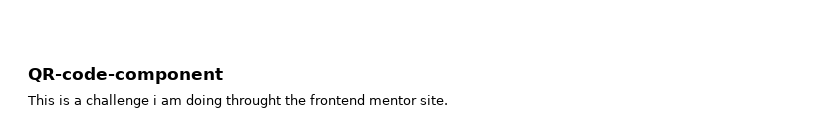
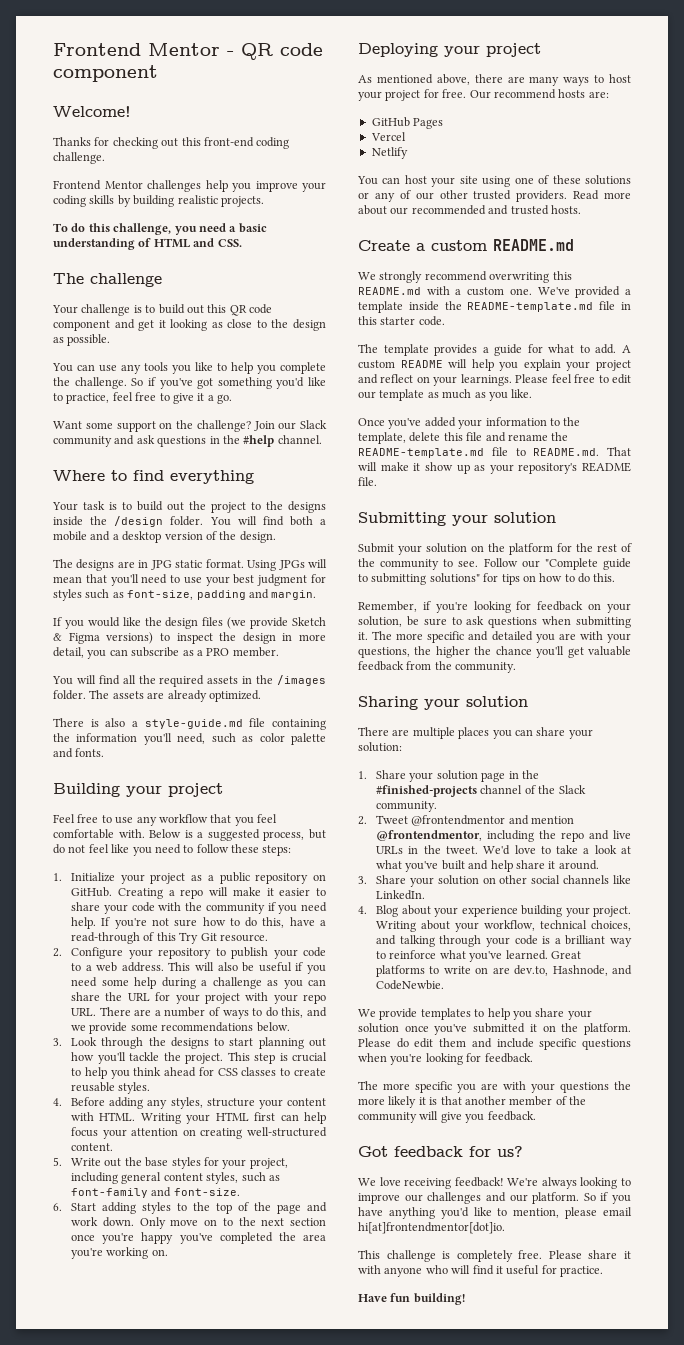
[28,67,223,84] [27,94,448,108] QR-code-component // This is a challenge i am doing throught the frontend mentor site. -> [53,43,323,60] [53,65,158,82] [53,106,131,117] [53,137,290,149] [53,152,105,164] [53,180,326,192] [53,195,264,207] [53,223,267,235] [53,238,242,250] [53,273,162,287] [52,304,272,316] [53,319,326,331] [53,334,111,346] [52,362,326,374] [53,377,326,389] [53,392,232,404] [53,420,327,432] [53,435,322,447] [53,470,254,484] [52,501,326,513] [53,516,326,527] [53,531,276,543] [53,559,328,571] [53,574,326,586] [53,589,317,601] [53,617,326,629] [53,632,326,644] [53,647,279,659] [52,675,326,687] [53,690,261,702] [53,718,326,730] [53,733,326,745] [53,748,105,758] [53,783,223,797] [53,814,277,826] [53,829,327,841] [53,844,292,856] [53,872,326,884] [71,887,326,899] [71,902,327,914] [71,917,326,929] [71,932,268,944] [53,947,327,959] [71,962,327,974] [71,977,326,989] [71,992,326,1004] [71,1007,328,1019] [71,1022,290,1034] [53,1037,327,1049] [71,1052,327,1064] [71,1067,327,1079] [71,1082,151,1094] [53,1097,326,1109] [71,1112,326,1124] [71,1127,327,1139] [71,1143,114,1151] [53,1157,288,1169] [71,1172,280,1184] [71,1187,240,1198] [53,1202,327,1214] [71,1217,326,1229] [71,1232,326,1244] [71,1247,168,1259] [358,43,541,57] [358,74,631,86] [358,89,609,101] [371,117,444,129] [370,132,406,141] [371,147,408,159] [357,175,631,187] [358,190,631,202] [358,205,581,215] [358,239,574,251] [358,271,572,283] [358,286,631,298] [358,301,631,313] [358,316,445,326] [358,344,631,356] [358,359,631,371] [358,374,631,386] [358,389,533,401] [358,417,581,429] [358,432,569,444] [358,447,631,458] [358,462,631,474] [358,477,377,486] [358,512,556,526] [358,543,632,555] [358,558,631,570] [358,573,616,585] [358,601,631,613] [358,616,631,628] [358,631,631,643] [358,646,631,658] [358,661,517,673] [358,696,528,710] [358,727,593,739] [358,742,402,752] [358,770,539,782] [376,785,586,797] [376,801,438,812] [358,815,575,826] [376,830,631,842] [376,845,631,855] [376,860,599,872] [358,875,631,887] [376,890,426,900] [358,905,631,917] [376,920,631,932] [376,935,632,947] [376,950,581,962] [376,965,632,977] [376,980,445,990] [358,1008,592,1020] [358,1023,631,1035] [358,1038,631,1050] [358,1053,533,1065] [358,1081,631,1093] [358,1096,586,1108] [358,1111,536,1123] [358,1146,523,1157] [358,1177,631,1189] [358,1192,631,1204] [358,1207,632,1219] [358,1222,505,1234] [358,1250,631,1262] [358,1265,603,1277] [358,1293,465,1305] Frontend Mentor - QR code component // Welcome! // Thanks for checking out this front-end coding challenge. // Frontend Mentor challenges help you improve your coding skills by building realistic projects. // To do this challenge, you need a basic understanding of HTML and CSS. // The challenge // Your challenge is to build out this QR code component and get it looking as close to the design as possible. // You can use any tools you like to help you complete the challenge. So if you've got something you'd like to practice, feel free to give it a go. // Want some support on the challenge? Join our Slack community and ask questions in the #help channel. // Where to find everything // Your task is to build out the project to the designs inside the /design folder. You will find both a mobile and a desktop version of the design. // The designs are in JPG static format. Using JPGs will mean that you'll need to use your best judgment for styles such as font-size, padding and margin. // If you would like the design files (we provide Sketch & Figma versions) to inspect the design in more detail, you can subscribe as a PRO member. // You will find all the required assets in the /images folder. The assets are already optimized. // There is also a style-guide.md file containing the information you'll need, such as color palette and fonts. // Building your project // Feel free to use any workflow that you feel comfortable with. Below is a suggested process, but do not feel like you need to follow these steps: // 1. Initialize your project as a public repository on GitHub. Creating a repo will make it easier to share your code with the community if you need help. If you're not sure how to do this, have a read-through of this Try Git resource. // 2. Configure your repository to publish your code to a web address. This will also be useful if you need some help during a challenge as you can share the URL for your project with your repo URL. There are a number of ways to do this, and we provide some recommendations below. // 3. Look through the designs to start planning out how you'll tackle the project. This step is crucial to help you think ahead for CSS classes to create reusable styles. // 4. Before adding any styles, structure your content with HTML. Writing your HTML first can help focus your attention on creating well-structured content. // 5. Write out the base styles for your project, including general content styles, such as font-family and font-size. // 6. Start adding styles to the top of the page and work down. Only move on to the next section once you're happy you've completed the area you're working on. // Deploying your project // As mentioned above, there are many ways to host your project for free. Our recommend hosts are: // GitHub Pages // Vercel // Netlify // You can host your site using one of these solutions or any of our other trusted providers. Read more about our recommended and trusted hosts. // Create a custom README.md // We strongly recommend overwriting this README.md with a custom one. We've provided a template inside the README-template.md file in this starter code. // The template provides a guide for what to add. A custom README will help you explain your project and reflect on your learnings. Please feel free to edit our template as much as you like. // Once you've added your information to the template, delete this file and rename the README-template.md file to README.md. That will make it show up as your repository's README file. // Submitting your solution // Submit your solution on the platform for the rest of the community to see. Follow our "Complete guide to submitting solutions" for tips on how to do this. // Remember, if you're looking for feedback on your solution, be sure to ask questions when submitting it. The more specific and detailed you are with your questions, the higher the chance you'll get valuable feedback from the community. // Sharing your solution // There are multiple places you can share your solution: // 1. Share your solution page in the #finished-projects channel of the Slack community. // 2. Tweet @frontendmentor and mention @frontendmentor, including the repo and live URLs in the tweet. We'd love to take a look at what you've built and help share it around. // 3. Share your solution on other social channels like LinkedIn. // 4. Blog about your experience building your project. Writing about your workflow, technical choices, and talking through your code is a brilliant way to reinforce what you've learned. Great platforms to write on are dev.to, Hashnode, and CodeNewbie. // We provide templates to help you share your solution once you've submitted it on the platform. Please do edit them and include specific questions when you're looking for feedback. // The more specific you are with your questions the more likely it is that another member of the community will give you feedback. // Got feedback for us? // We love receiving feedback! We're always looking to improve our challenges and our platform. So if you have anything you'd like to mention, please email hi[at]frontendmentor[dot]io. // This challenge is completely free. Please share it with anyone who will find it useful for practice. // Have fun building!

